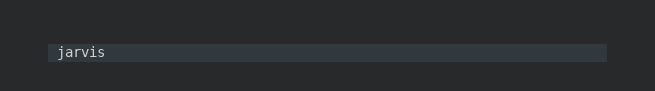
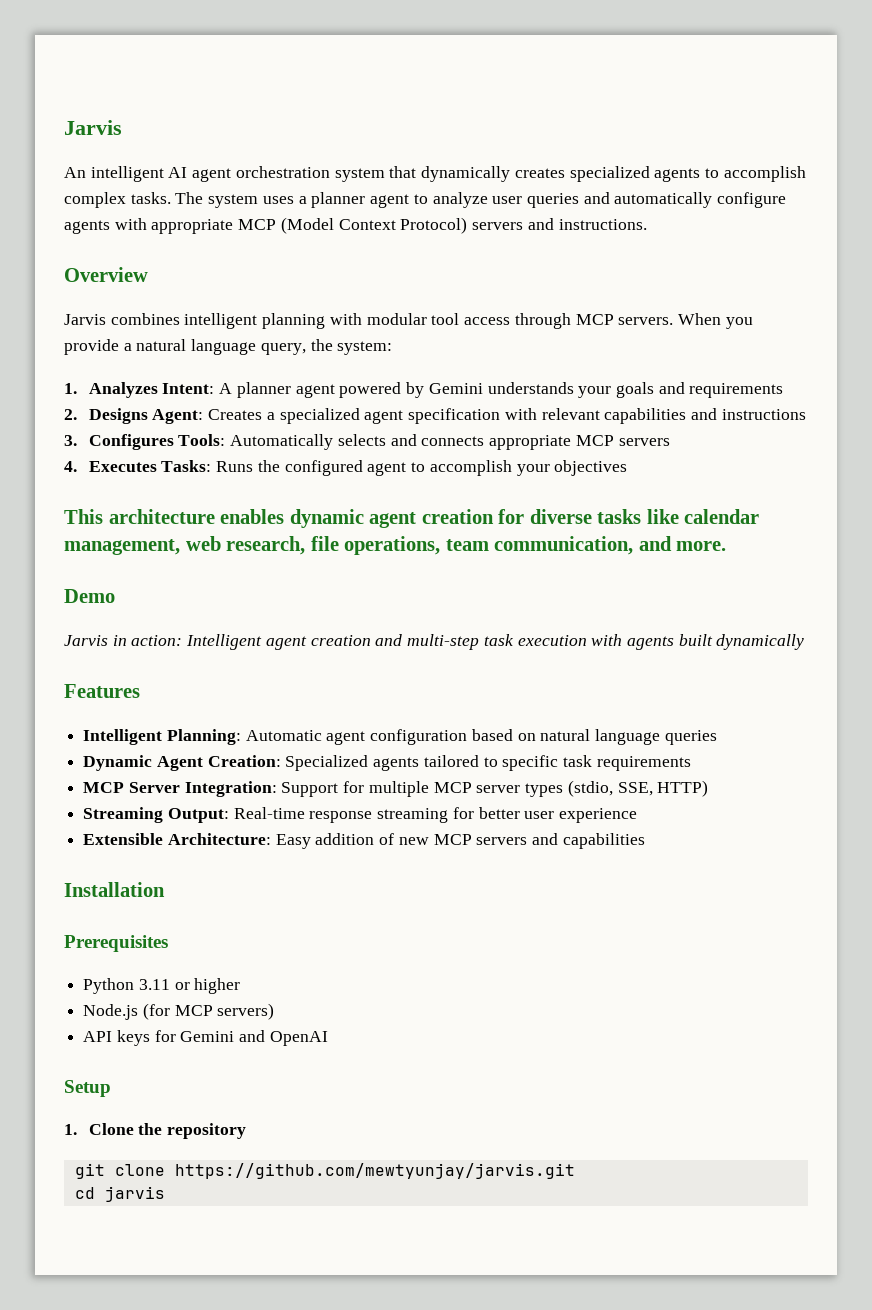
(57, 53) none -> [64,120,122,135] [64,166,806,182] [64,192,787,208] [64,217,647,234] [64,267,148,282] [64,313,753,329] [64,339,393,355] [64,382,784,398] [64,408,806,424] [64,434,670,450] [64,460,628,476] [64,509,760,528] [64,536,727,555] [64,589,115,603] [64,634,805,650] [64,684,140,698] [83,729,717,745] [83,755,691,771] [83,780,709,797] [83,807,638,823] [83,833,645,849] [64,882,165,897] [64,935,168,952] [83,978,241,994] [83,1003,275,1020] [83,1030,328,1046] [64,1080,111,1097] [64,1123,247,1139] [74,1163,575,1179] [74,1187,95,1199] Jarvis // An intelligent AI agent orchestration system that dynamically creates specialized agents to accomplish complex tasks. The system uses a planner agent to analyze user queries and automatically configure agents with appropriate MCP (Model Context Protocol) servers and instructions. // Overview // Jarvis combines intelligent planning with modular tool access through MCP servers. When you provide a natural language query, the system: // 1. Analyzes Intent: A planner agent powered by Gemini understands your goals and requirements // 2. Designs Agent: Creates a specialized agent specification with relevant capabilities and instructions // 3. Configures Tools: Automatically selects and connects appropriate MCP servers // 4. Executes Tasks: Runs the configured agent to accomplish your objectives // This architecture enables dynamic agent creation for diverse tasks like calendar management, web research, file operations, team communication, and more. // Demo // Jarvis in action: Intelligent agent creation and multi-step task execution with agents built dynamically // Features // Intelligent Planning: Automatic agent configuration based on natural language queries // Dynamic Agent Creation: Specialized agents tailored to specific task requirements // MCP Server Integration: Support for multiple MCP server types (stdio, SSE, HTTP) // Streaming Output: Real-time response streaming for better user experience // Extensible Architecture: Easy addition of new MCP servers and capabilities // Installation // Prerequisites // Python 3.11 or higher // Node.js (for MCP servers) // API keys for Gemini and OpenAI // Setup // 1. Clone the repository // git clone https://github.com/mewtyunjay/jarvis.git // cd

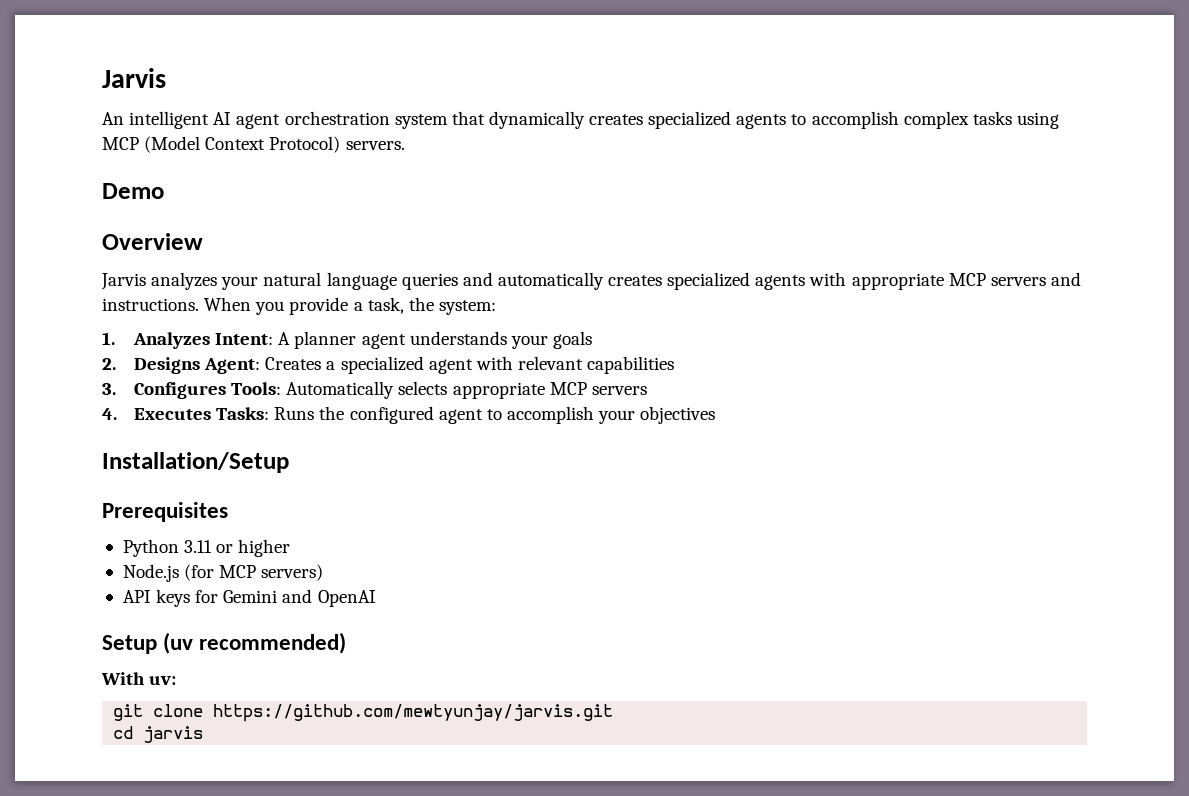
[130,192,523,208] tasks. The system uses a planner agent to analyze user -> [972,111,1059,129] [102,136,405,153] [102,183,164,199] [102,233,203,250] [101,272,397,290] tasks using MCP (Model Context Protocol) servers. // Demo // Overview // Jarvis analyzes your natural language
[717,192,787,208] configure -> [608,272,751,290] creates specialized
[280,217,468,234] (Model Context Protocol) -> (986, 279) none
[64,267,148,282] [64,313,674,329] // Overview // Jarvis combines intelligent planning with modular tool access through MCP servers. -> (199, 304) none
[136,339,306,355] natural language query, -> [367,297,404,314] task,
[339,382,483,398] powered by Gemini -> (406, 341) none
[658,382,784,398] and requirements -> (592, 340) none
[408,408,501,424] specification -> (473, 366) none
[690,408,806,420] and instructions -> (675, 365) none
[390,434,485,446] and connects -> (448, 388) none
[64,509,760,528] [64,536,727,555] [64,589,115,603] [64,634,805,650] [64,684,140,698] [83,729,717,745] [83,755,691,771] [83,780,709,797] [83,807,638,823] [83,833,645,849] [64,882,165,897] This architecture enables dynamic agent creation for diverse tasks like calendar management, web research, file operations, team communication, and more. // Demo // Jarvis in action: Intelligent agent creation and multi-step task execution with agents built dynamically // Features // Intelligent Planning: Automatic agent configuration based on natural language queries // Dynamic Agent Creation: Specialized agents tailored to specific task requirements // MCP Server Integration: Support for multiple MCP server types (stdio, SSE, HTTP) // Streaming Output: Real-time response streaming for better user experience // Extensible Architecture: Easy addition of new MCP servers and capabilities // Installation -> [102,452,289,473] Installation/Setup
[64,1123,247,1139] // 1. Clone the repository -> [163,632,347,654] [101,672,177,685] (uv recommended) // With uv:

